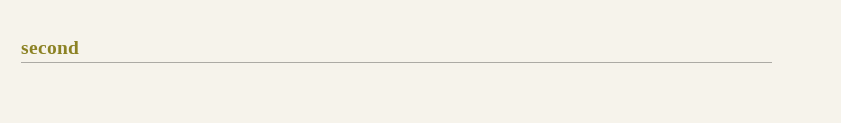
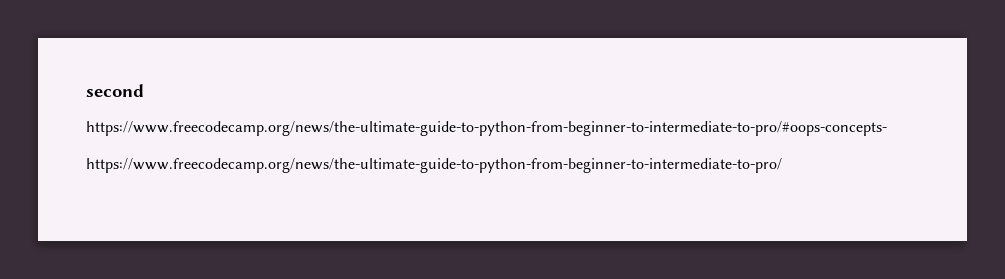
(79, 47) none -> [86,121,887,136] [86,158,782,173] // https://www.freecodecamp.org/news/the-ultimate-guide-to-python-from-beginner-to-intermediate-to-pro/#oops-concepts- // https://www.freecodecamp.org/news/the-ultimate-guide-to-python-from-beginner-to-intermediate-to-pro/

